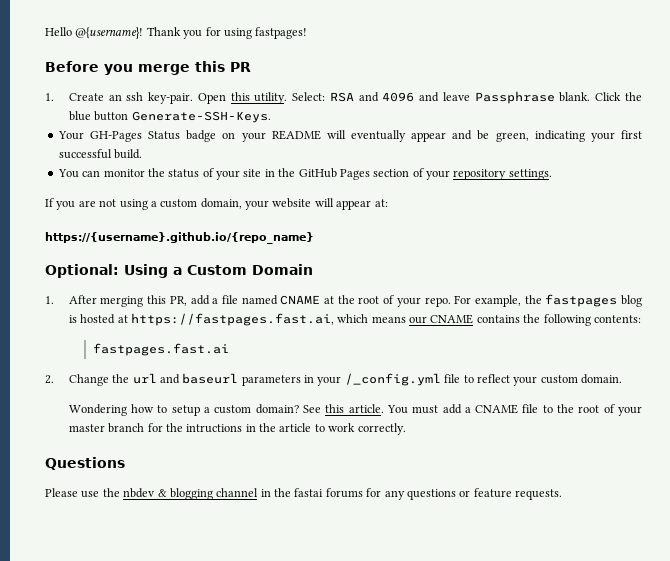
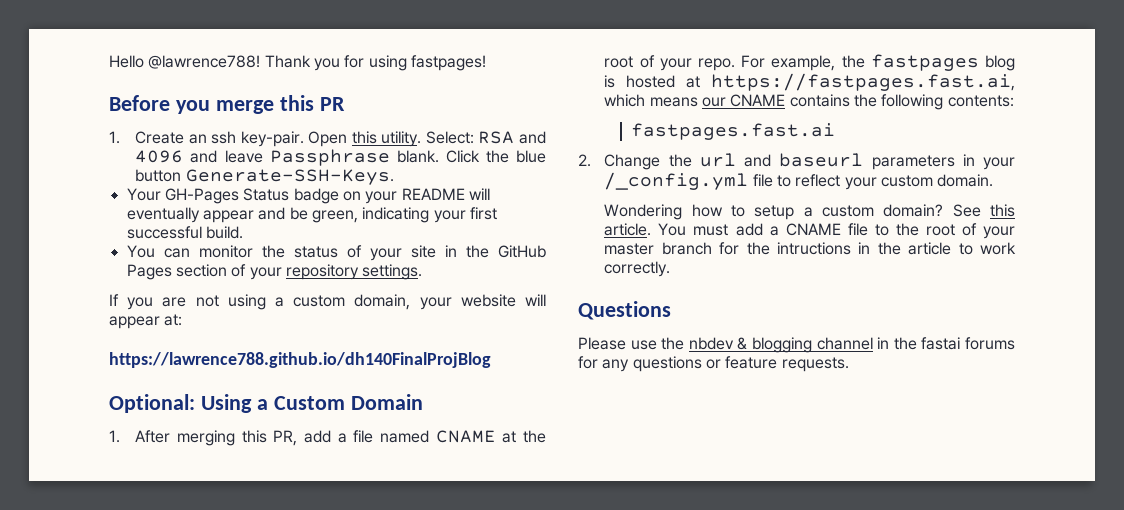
[75,27,144,39] @{username}! -> [148,55,261,69] @lawrence788!
[45,232,314,244] https://{username}.github.io/{repo_name} -> [109,352,491,368] https://lawrence788.github.io/dh140FinalProjBlog

